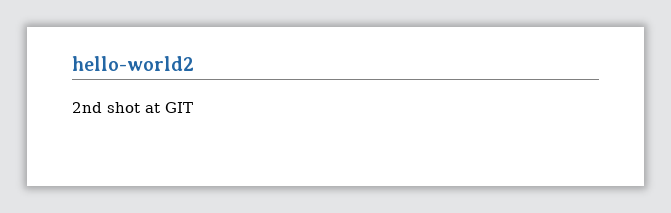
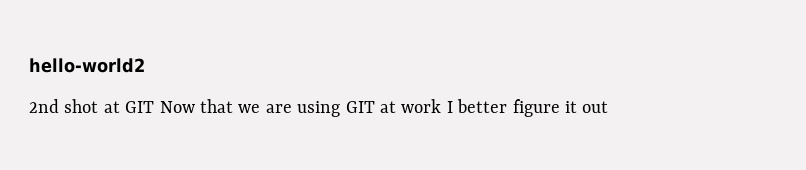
(193, 107) none -> [159,99,609,117] Now that we are using GIT at work I better figure it out

